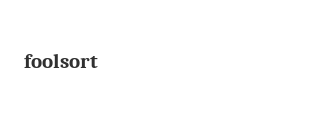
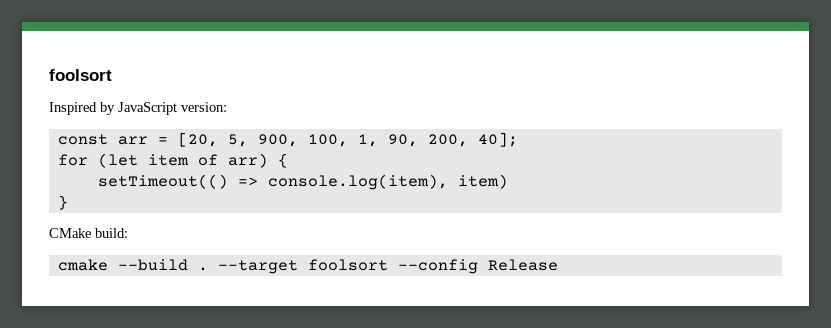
[24,53,98,68] foolsort -> [49,69,112,81] [49,102,227,115] [57,132,518,147] [57,153,288,168] [97,174,508,190] [57,195,68,210] [49,228,128,238] [57,259,558,274] foolsort // Inspired by JavaScript version: // const arr = [20, 5, 900, 100, 1, 90, 200, 40]; // for (let item of arr) { // setTimeout(() => console.log(item), item) // } // CMake build: // cmake --build . --target foolsort --config Release

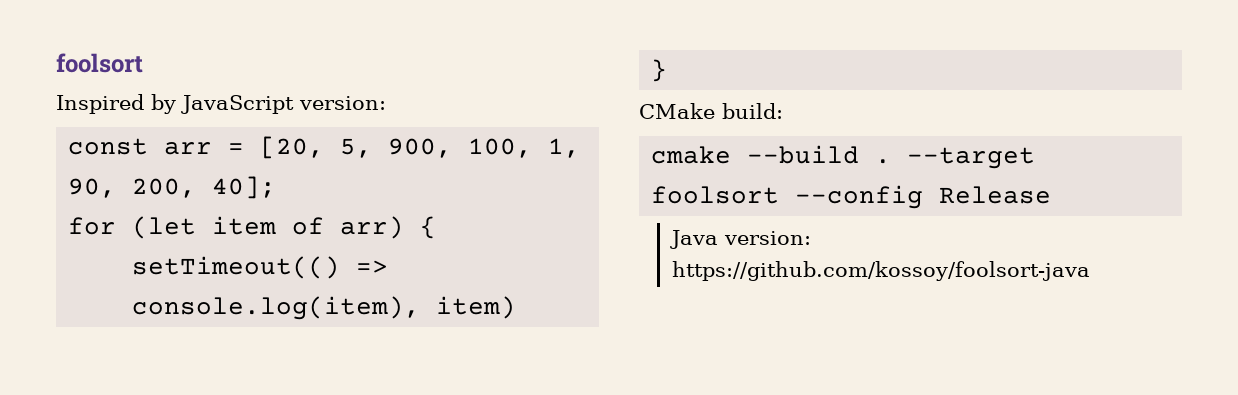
(558, 265) none -> [669,230,811,249] [671,261,1090,281] // Java version: https://github.com/kossoy/foolsort-java

